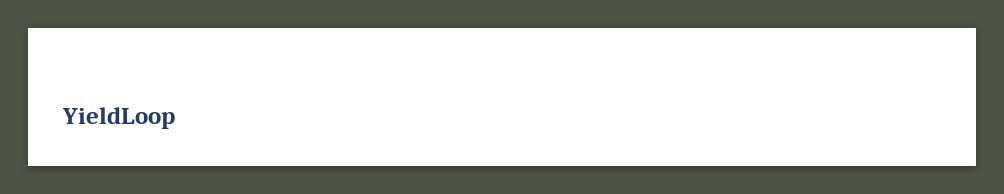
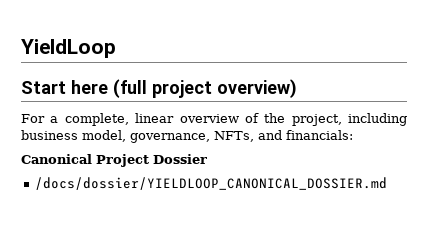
(175, 118) none -> [21,79,297,98] [21,113,407,126] [21,130,353,143] [21,154,207,167] [35,177,388,190] // Start here (full project overview) // For a complete, linear overview of the project, including business model, governance, NFTs, and financials: // Canonical Project Dossier // /docs/dossier/YIELDLOOP_CANONICAL_DOSSIER.md

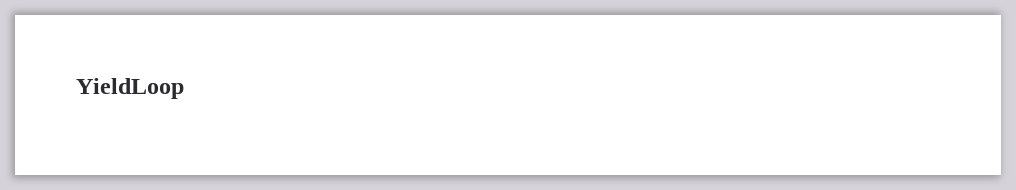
[21,79,297,98] [21,113,407,126] [21,130,353,143] [21,154,207,167] [35,177,388,190] // Start here (full project overview) // For a complete, linear overview of the project, including business model, governance, NFTs, and financials: // Canonical Project Dossier // /docs/dossier/YIELDLOOP_CANONICAL_DOSSIER.md -> (184, 88) none

